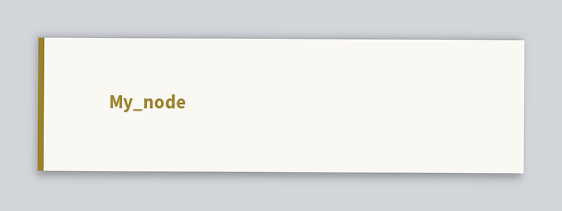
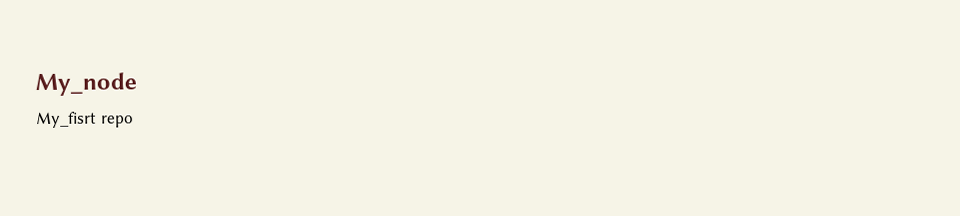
(187, 103) none -> [36,111,134,129] // My_fisrt repo

